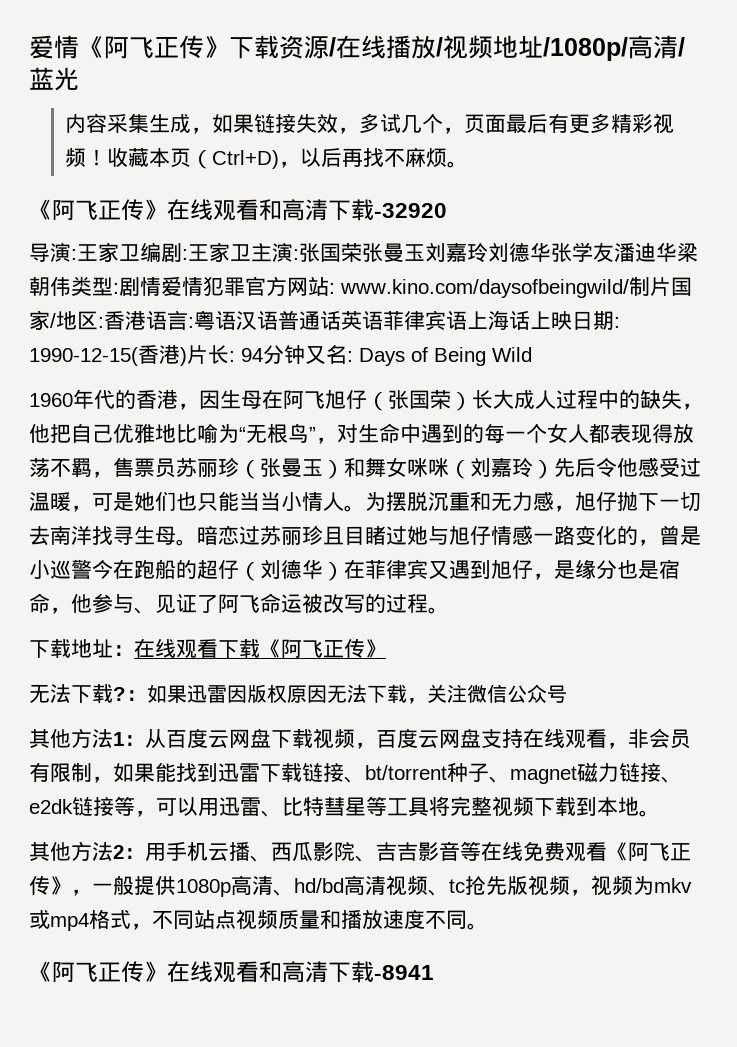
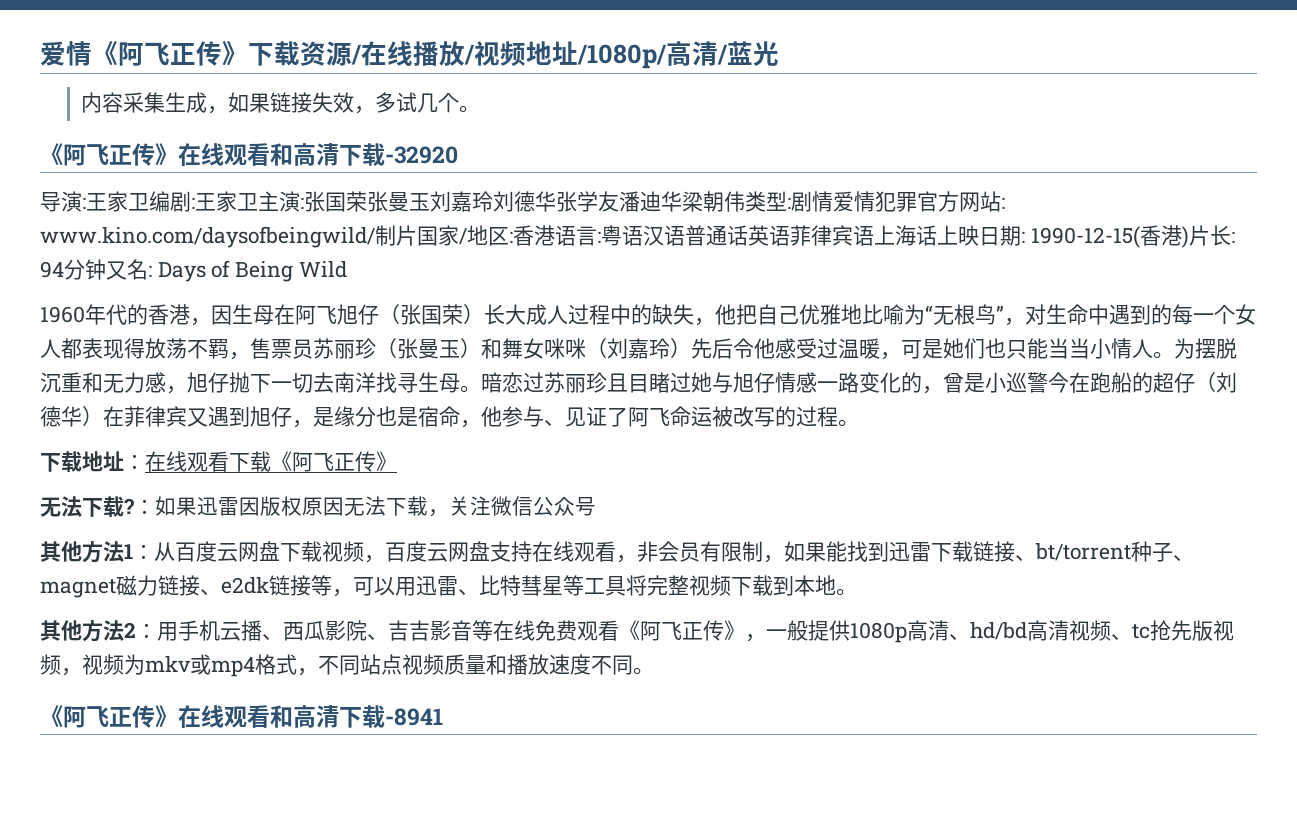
[443,113,675,134] [65,147,448,169] ，页面最后有更多精彩视频！收藏本页（Ctrl+D)，以后再找不麻烦 -> (460, 103) none

